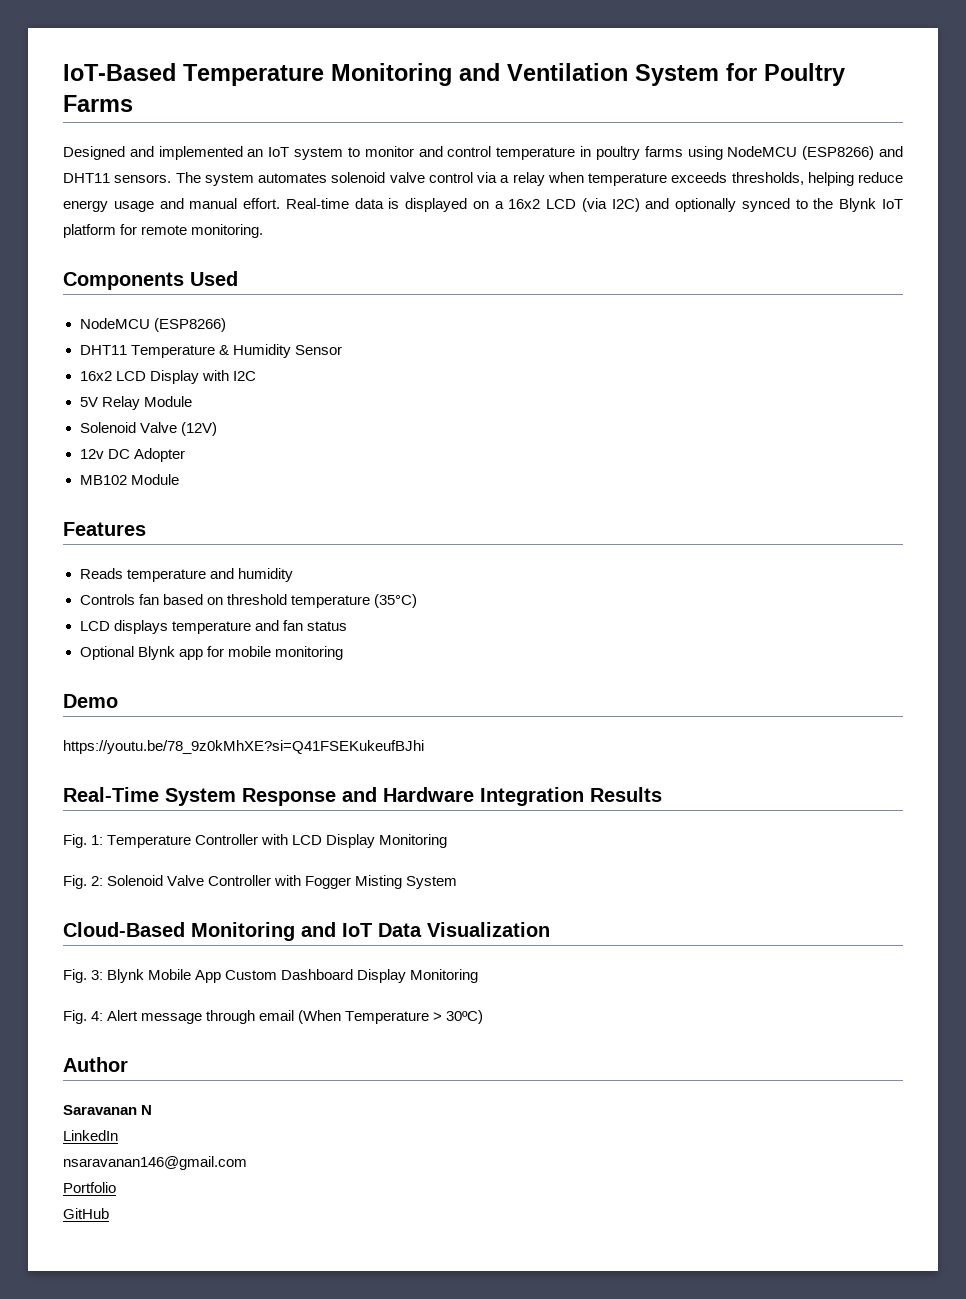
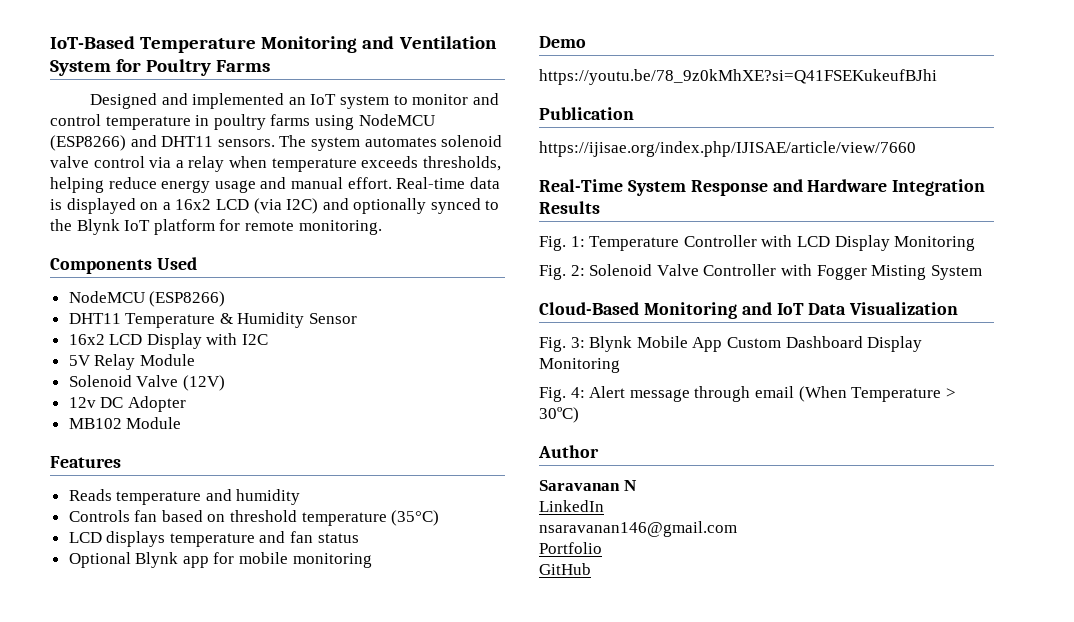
(424, 747) none -> [539,107,634,120] [539,141,916,157] // Publication // https://ijisae.org/index.php/IJISAE/article/view/7660

